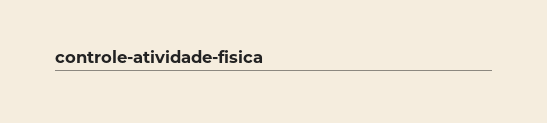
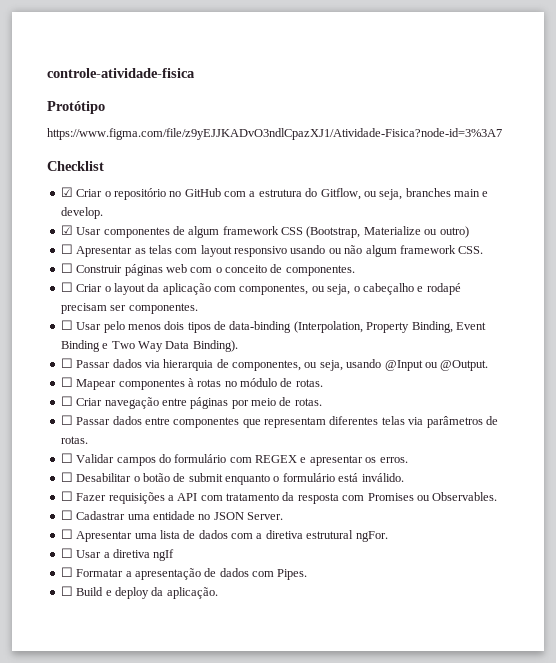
(263, 56) none -> [47,101,105,114] [47,128,502,140] [47,161,104,171] [60,187,489,200] [60,207,103,219] [60,225,469,238] [60,244,484,257] [60,263,355,276] [60,282,461,295] [60,303,198,314] [60,320,486,333] [60,340,238,352] [60,358,489,371] [60,377,323,390] [60,396,322,409] [60,415,498,428] [60,436,88,444] [60,453,408,466] [60,472,404,485] [60,491,498,504] [60,510,283,520] [60,529,388,542] [60,548,175,561] [60,567,308,580] [60,586,218,599] // Protótipo // https://www.figma.com/file/z9yEJJKADvO3ndlCpazXJ1/Atividade-Fisica?node-id=3%3A7 // Checklist // ☑ Criar o repositório no GitHub com a estrutura do Gitflow, ou seja, branches main e develop. // ☑ Usar componentes de algum framework CSS (Bootstrap, Materialize ou outro) // ☐ Apresentar as telas com layout responsivo usando ou não algum framework CSS. // ☐ Construir páginas web com o conceito de componentes. // ☐ Criar o layout da aplicação com componentes, ou seja, o cabeçalho e rodapé precisam ser componentes. // ☐ Usar pelo menos dois tipos de data-binding (Interpolation, Property Binding, Event Binding e Two Way Data Binding). // ☐ Passar dados via hierarquia de componentes, ou seja, usando @Input ou @Output. // ☐ Mapear componentes à rotas no módulo de rotas. // ☐ Criar navegação entre páginas por meio de rotas. // ☐ Passar dados entre componentes que representam diferentes telas via parâmetros de rotas. // ☐ Validar campos do formulário com REGEX e apresentar os erros. // ☐ Desabilitar o botão de submit enquanto o formulário está inválido. // ☐ Fazer requisições a API com tratamento da resposta com Promises ou Observables. // ☐ Cadastrar uma entidade no JSON Server. // ☐ Apresentar uma lista de dados com a diretiva estrutural ngFor. // ☐ Usar a diretiva ngIf // ☐ Formatar a apresentação de dados com Pipes. // ☐ Build e deploy da aplicação.

